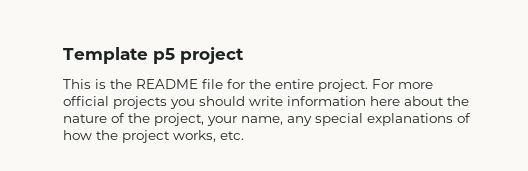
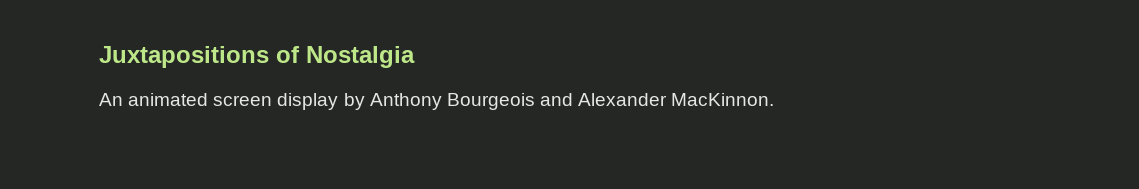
[63,47,244,64] [63,79,433,92] [63,96,469,109] [63,113,471,126] [63,130,244,143] Template p5 project // This is the README file for the entire project. For more official projects you should write information here about the nature of the project, your name, any special explanations of how the project works, etc. -> [99,46,415,68] [99,93,775,110] Juxtapositions of Nostalgia // An animated screen display by Anthony Bourgeois and Alexander MacKinnon.

